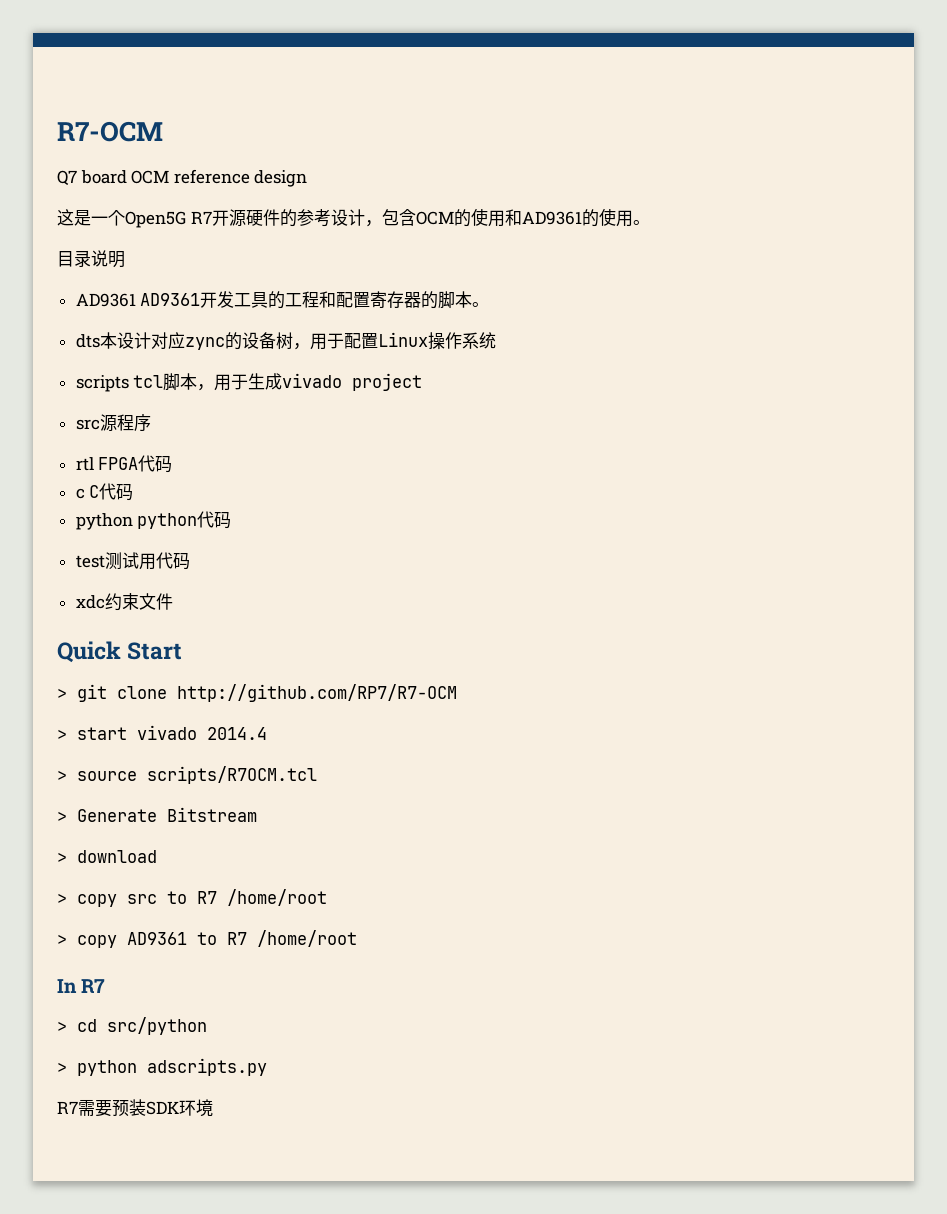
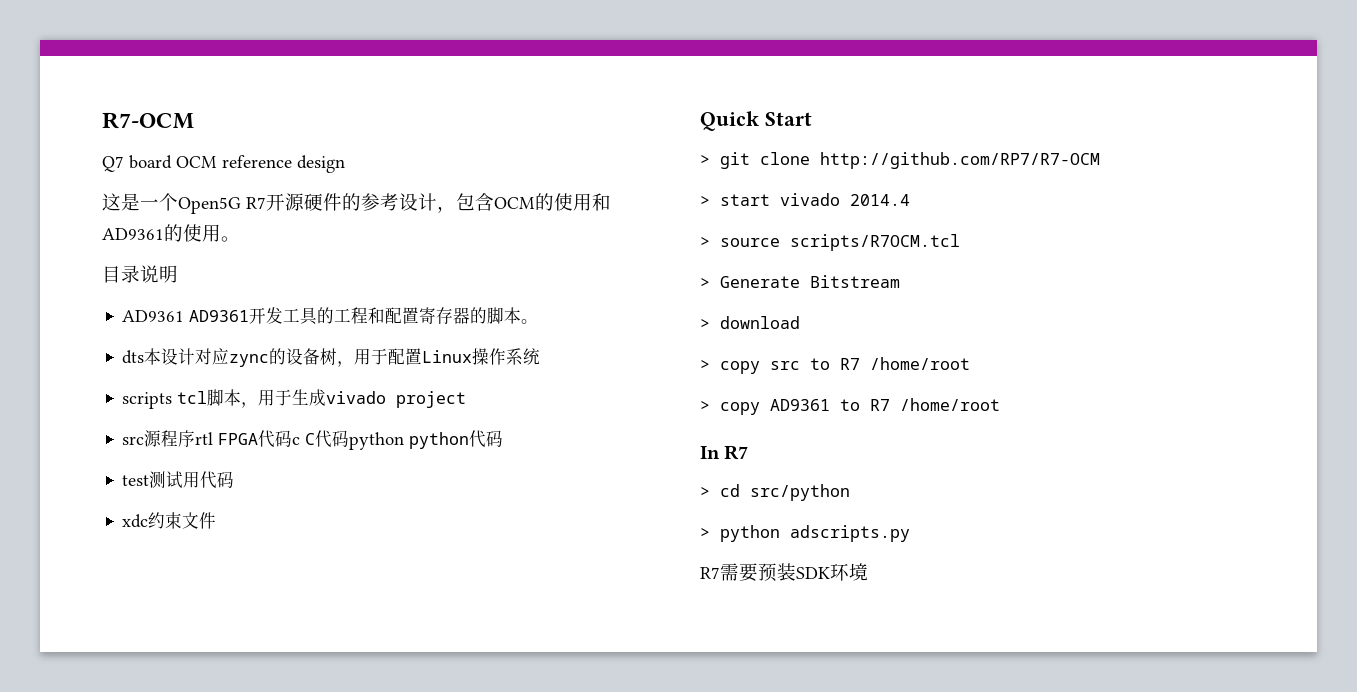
(151, 423) // -> (196, 438) none
(173, 464) // -> (293, 438) none
(134, 492) // -> (350, 438) none

